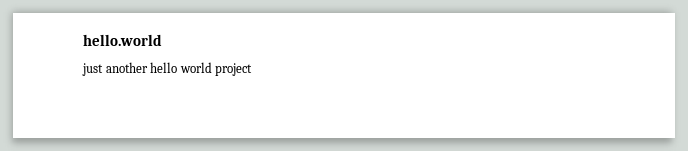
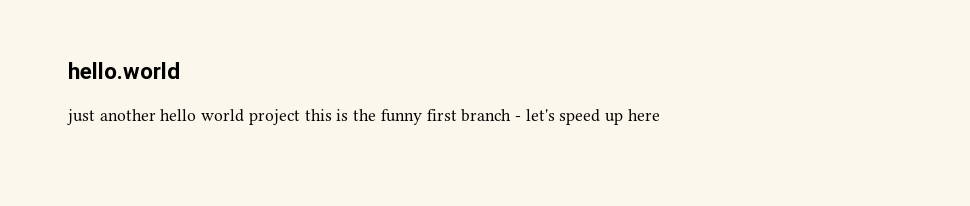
(253, 69) none -> [304,109,660,125] this is the funny first branch - let's speed up here

